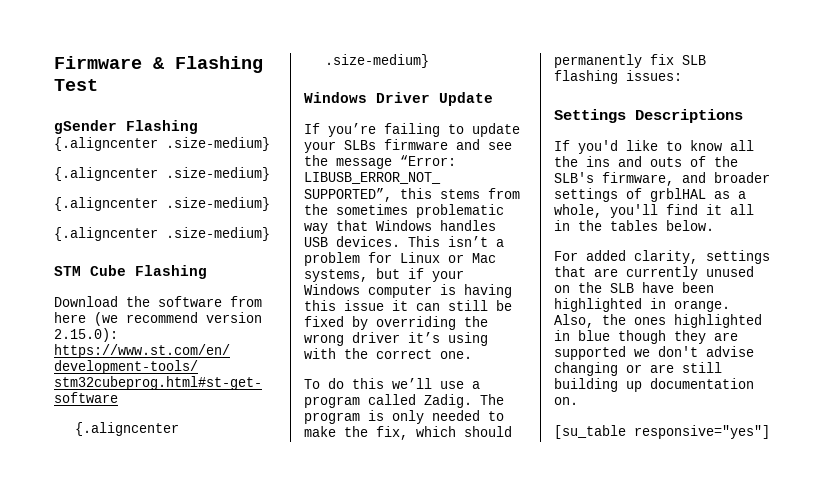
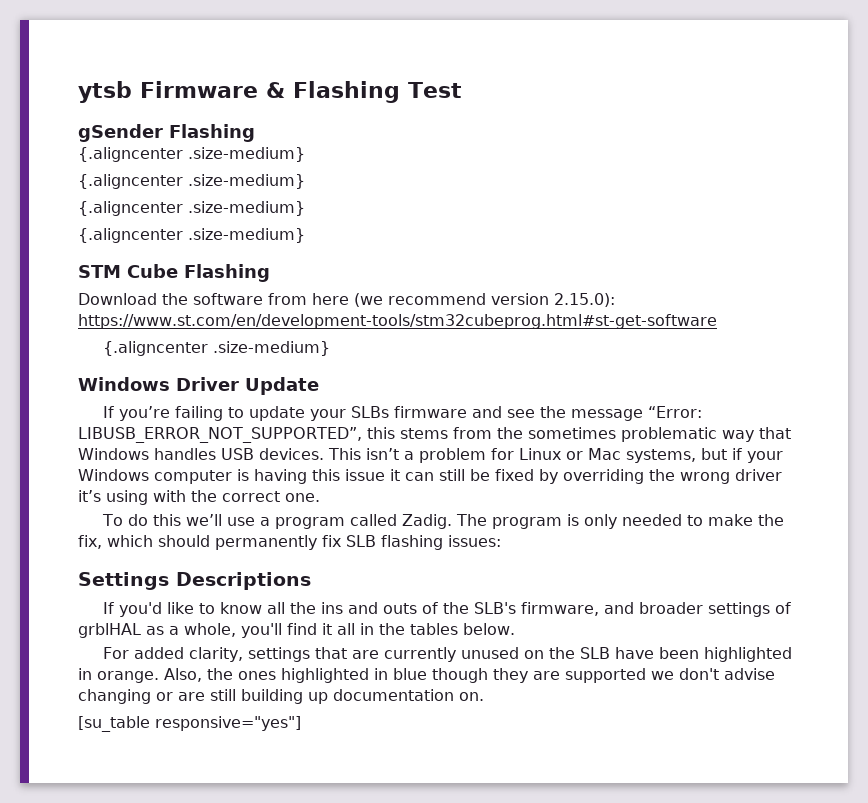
(54, 62) none -> [78,81,132,103] ytsb

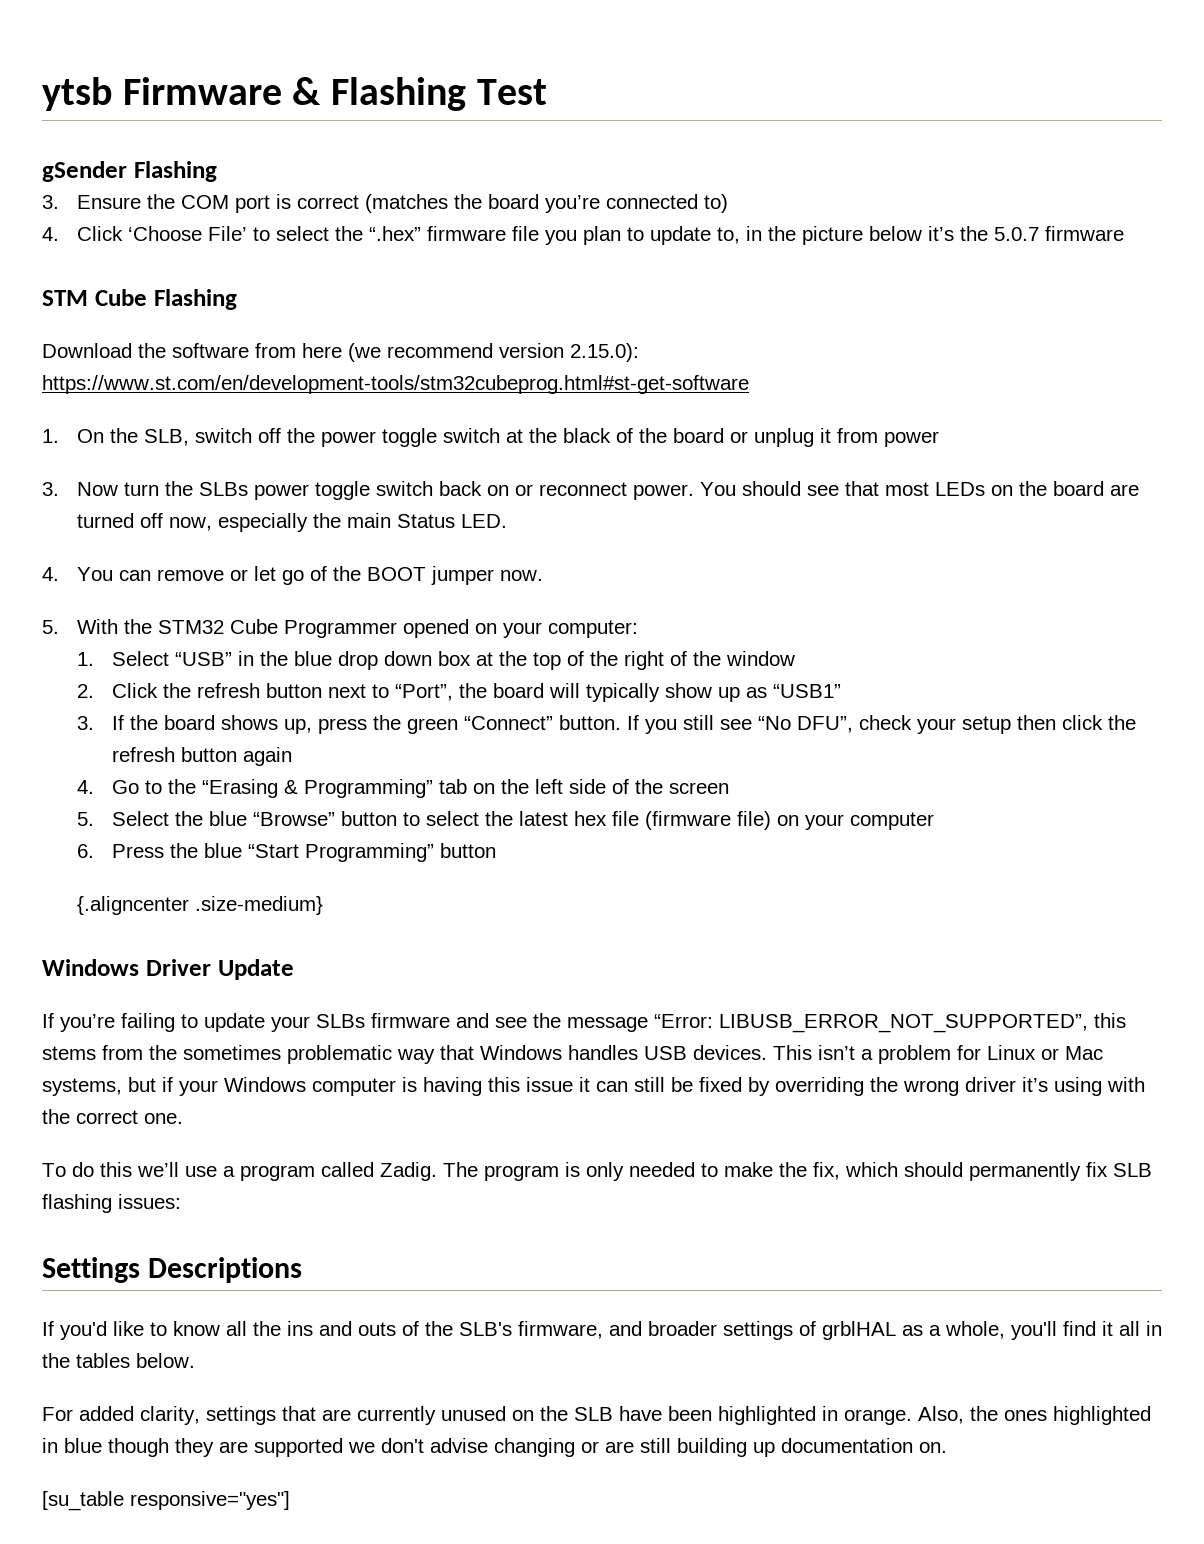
[78,147,305,162] [78,174,305,189] [78,201,305,216] [78,228,305,243] {.aligncenter .size-medium} // {.aligncenter .size-medium} // {.aligncenter .size-medium} // {.aligncenter .size-medium} -> [42,194,728,213] [42,226,1124,245] 3. Ensure the COM port is correct (matches the board you’re connected to) // 4. Click ‘Choose File’ to select the “.hex” firmware file you plan to update to, in the picture below it’s the 5.0.7 firmware
(717, 321) none -> [42,428,939,447] [42,481,1139,500] [76,513,507,532] [42,566,543,585] [42,619,638,638] [76,651,795,670] [76,683,841,702] [76,715,1136,734] [111,747,292,766] [76,779,729,798] [76,811,934,830] [76,843,496,862] // 1. On the SLB, switch off the power toggle switch at the black of the board or unplug it from power // 3. Now turn the SLBs power toggle switch back on or reconnect power. You should see that most LEDs on the board are turned off now, especially the main Status LED. // 4. You can remove or let go of the BOOT jumper now. // 5. With the STM32 Cube Programmer opened on your computer: // 1. Select “USB” in the blue drop down box at the top of the right of the window // 2. Click the refresh button next to “Port”, the board will typically show up as “USB1” // 3. If the board shows up, press the green “Connect” button. If you still see “No DFU”, check your setup then click the refresh button again // 4. Go to the “Erasing & Programming” tab on the left side of the screen // 5. Select the blue “Browse” button to select the latest hex file (firmware file) on your computer // 6. Press the blue “Start Programming” button

